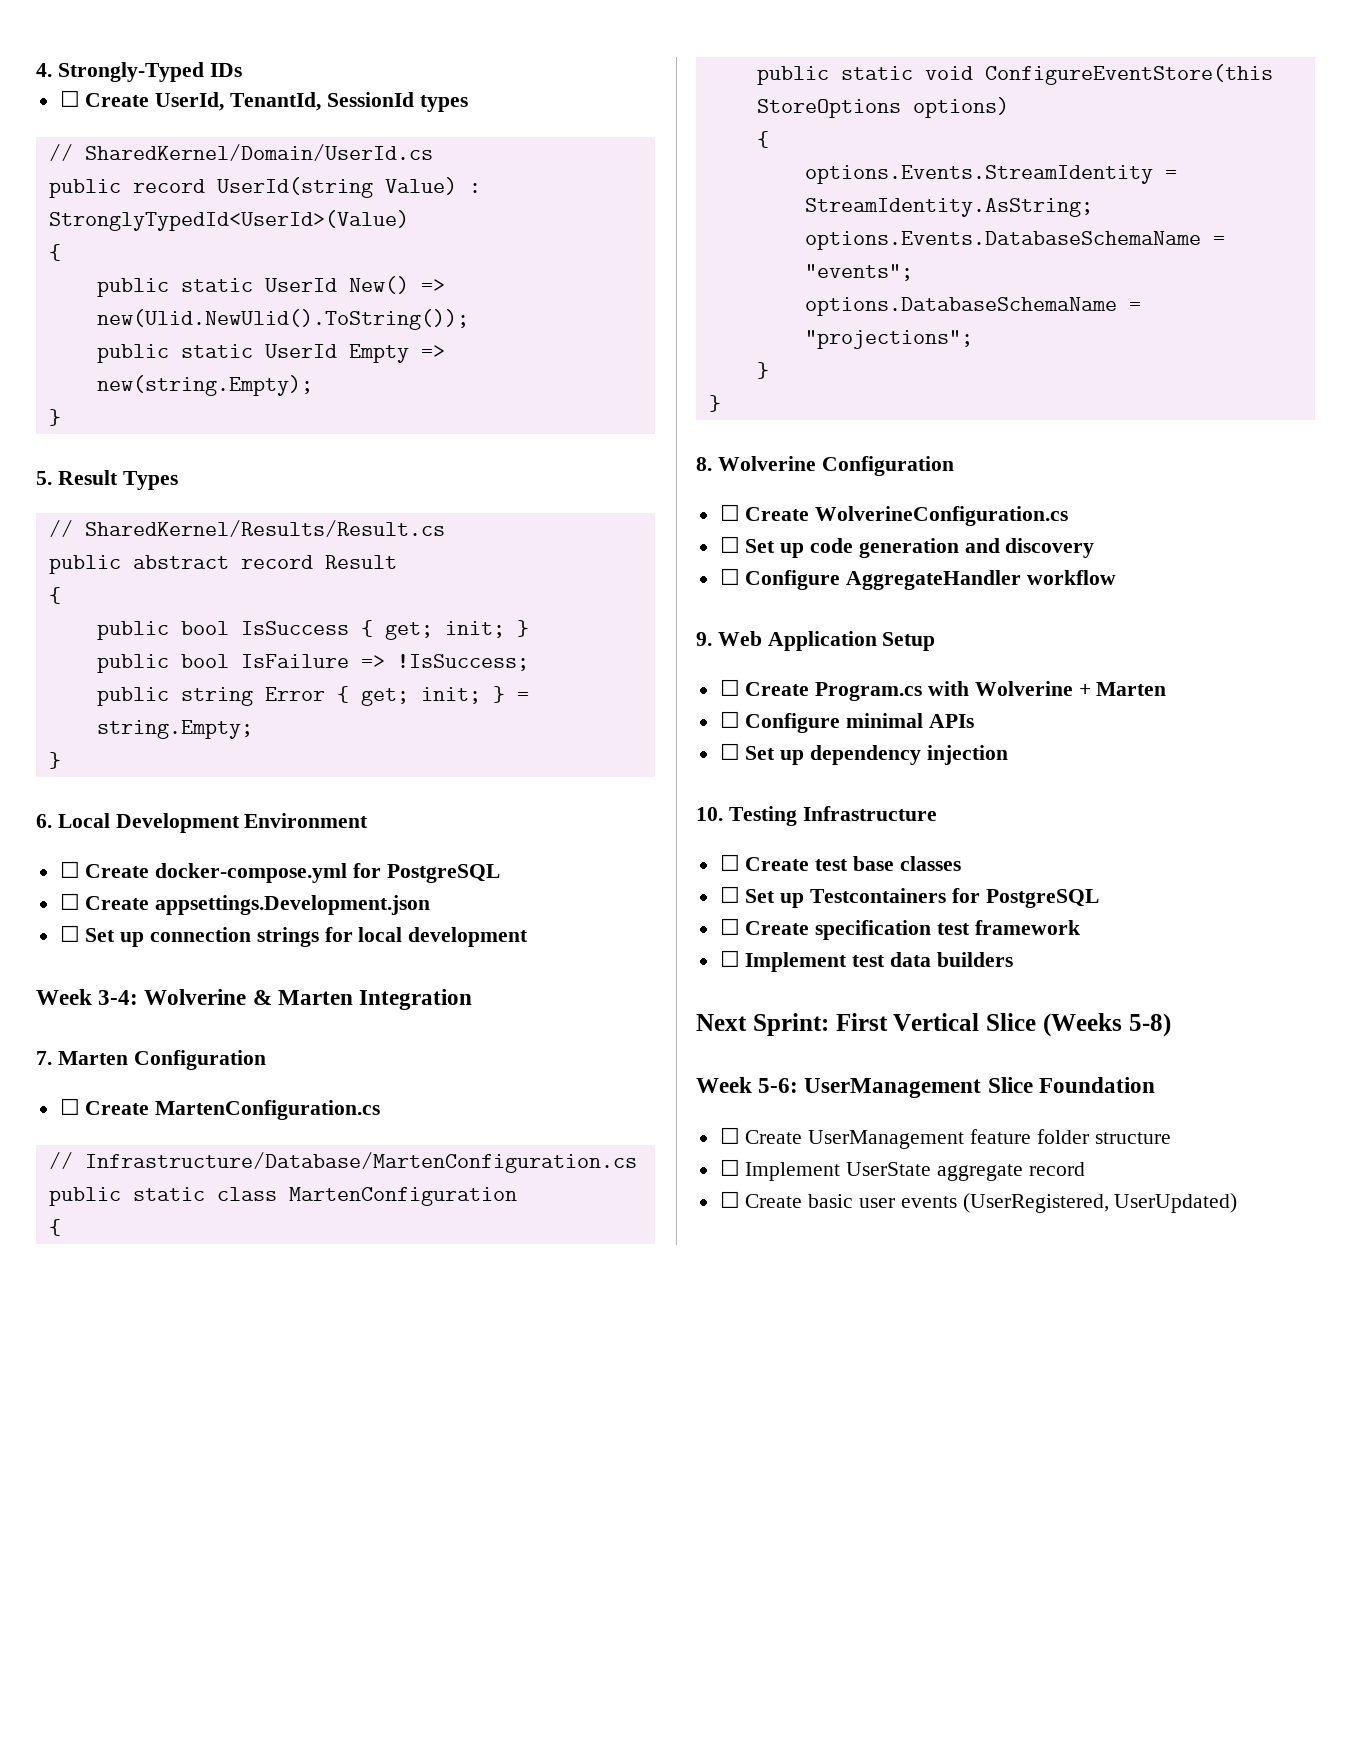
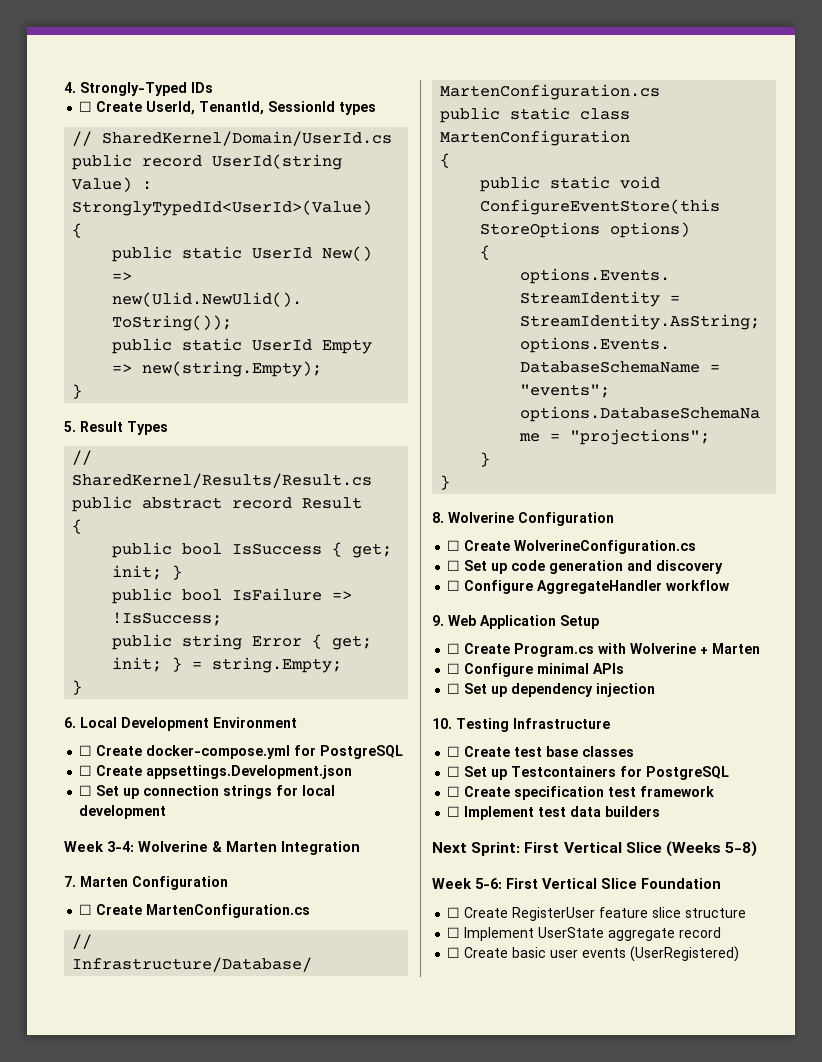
[804,1078,982,1098] UserManagement -> [506,878,597,889] First Vertical
[808,1129,1089,1149] UserManagement feature folder -> [512,907,682,921] RegisterUser feature slice
[962,1193,1238,1213] (UserRegistered, UserUpdated) -> [630,946,740,962] (UserRegistered)

